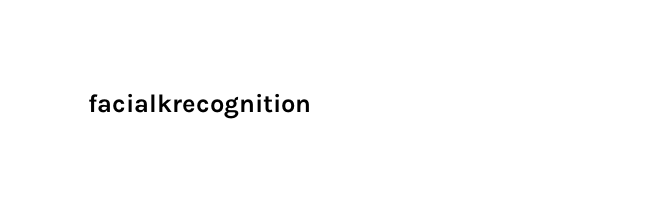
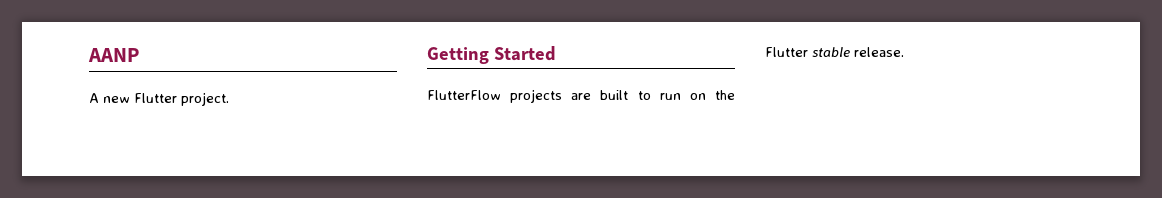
[88,93,311,119] facialkrecognition -> [88,48,140,62] [89,92,229,106] [427,46,556,64] [427,89,735,103] [765,47,904,57] AANP // A new Flutter project. // Getting Started // FlutterFlow projects are built to run on the Flutter stable release.

